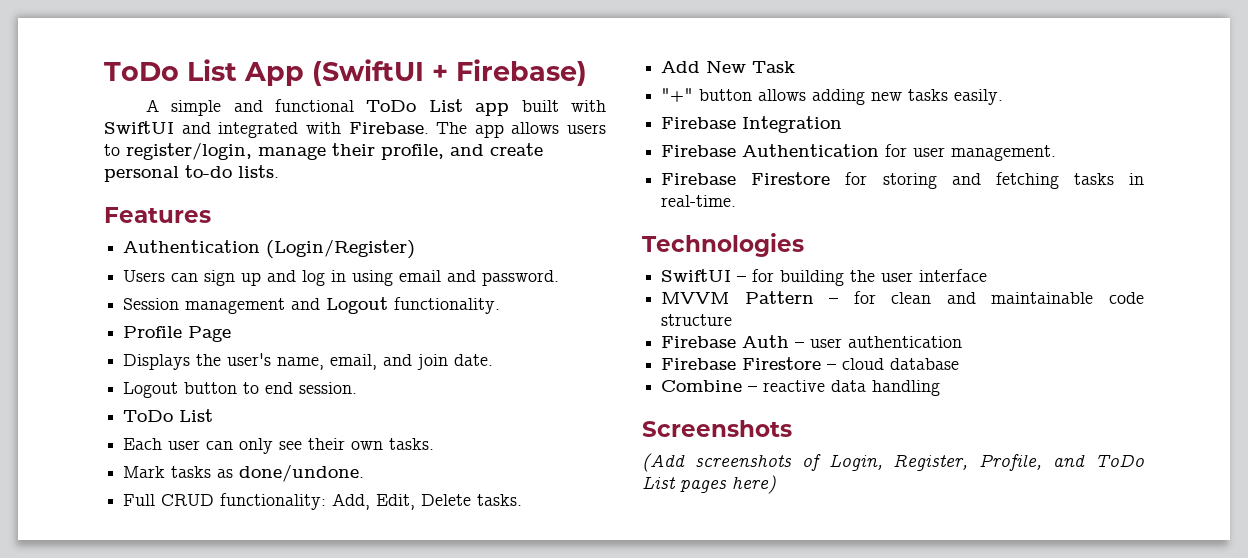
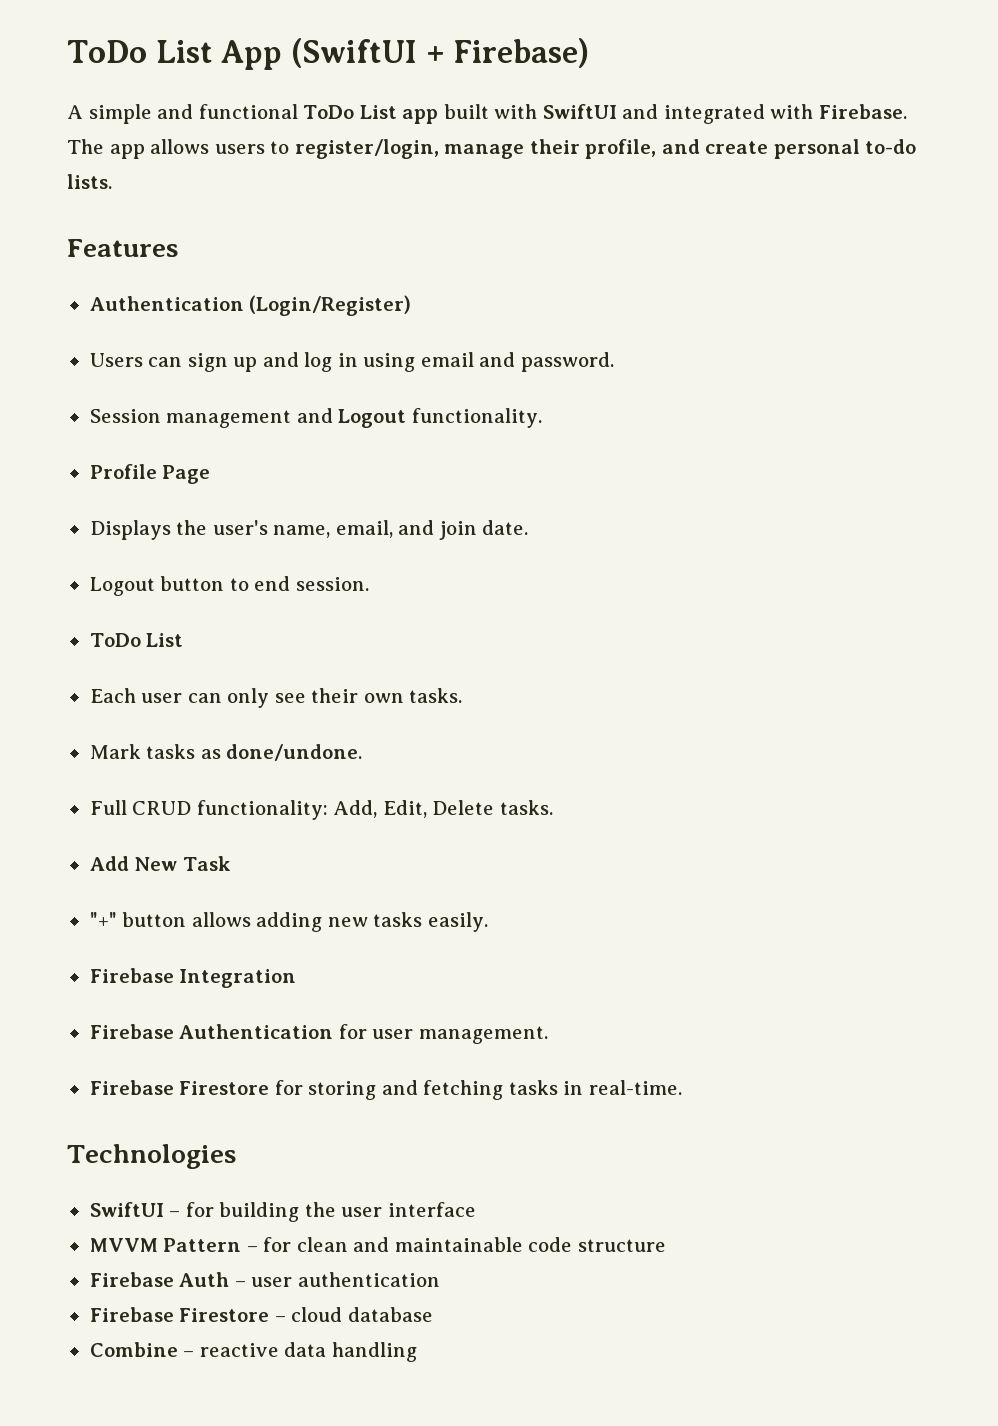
[642,420,792,437] [642,453,1144,472] [642,475,776,494] // Screenshots // (Add screenshots of Login, Register, Profile, and ToDo List pages here) -> (417, 1352) none

